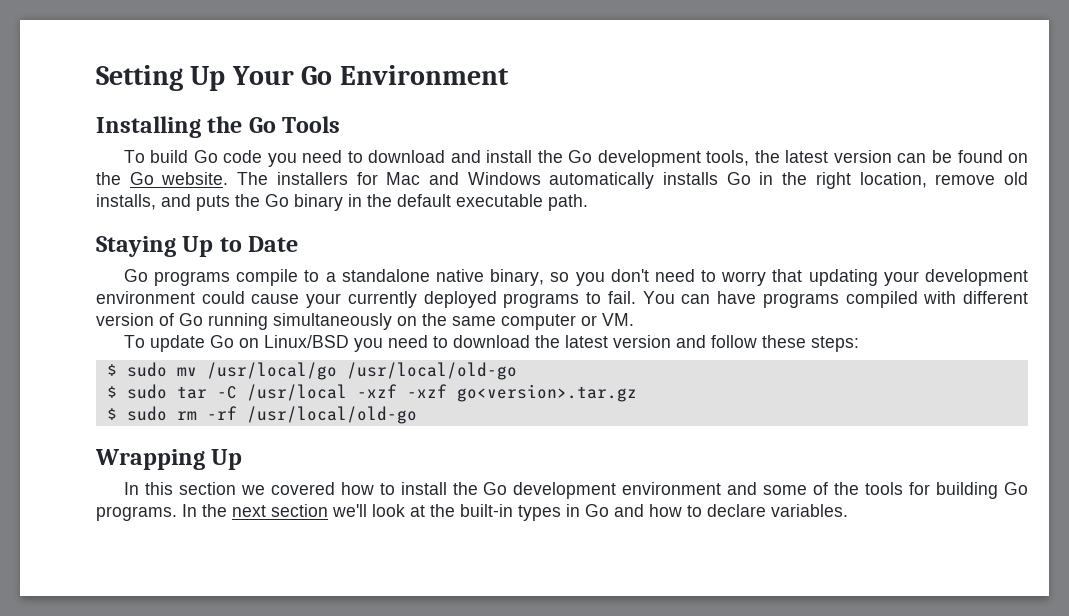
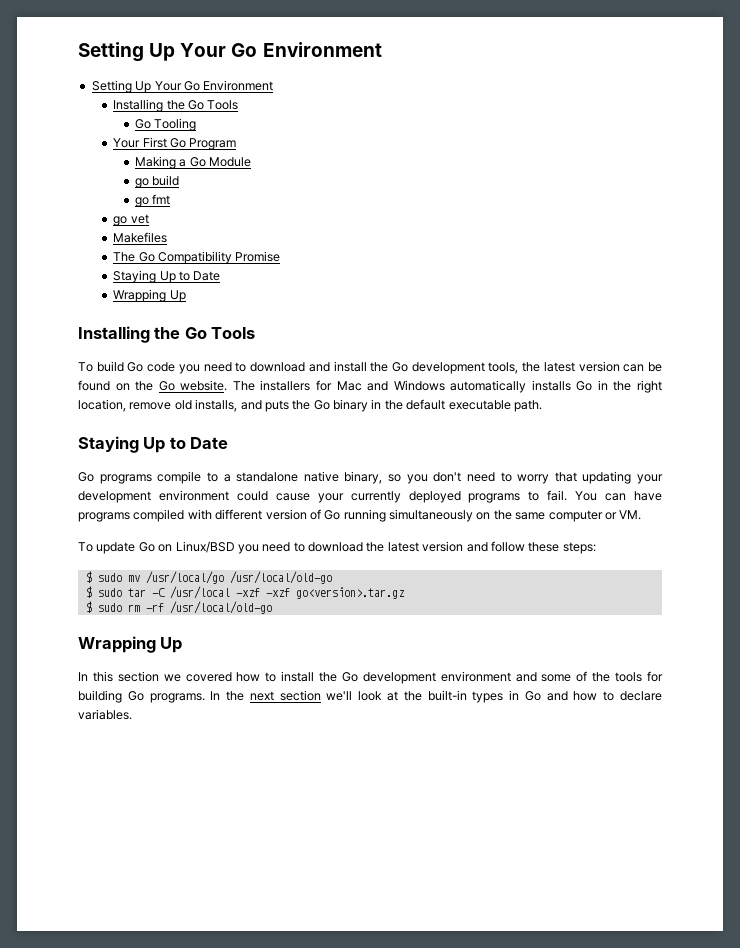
[96,65,509,91] Setting Up Your Go Environment -> [78,42,382,62] [91,80,274,93] [113,99,239,112] [134,118,197,131] [113,137,237,150] [134,156,251,169] [134,175,180,188] [134,194,171,207] [113,214,149,226] [113,232,168,243] [113,251,281,264] [113,270,221,283] [113,289,186,302] Setting Up Your Go Environment // Setting Up Your Go Environment // Installing the Go Tools // Go Tooling // Your First Go Program // Making a Go Module // go build // go fmt // go vet // Makefiles // The Go Compatibility Promise // Staying Up to Date // Wrapping Up

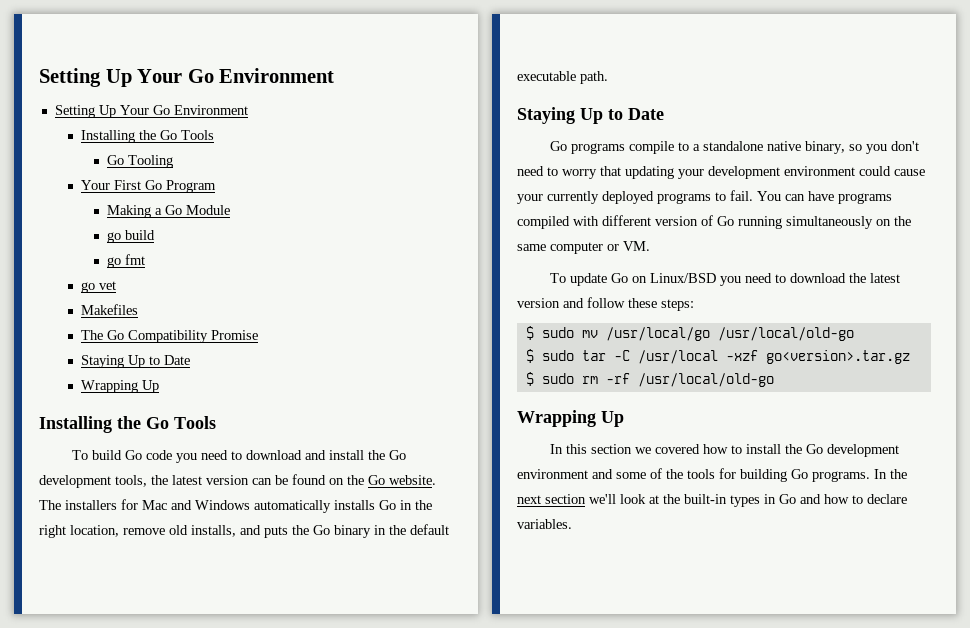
[265,588,290,597] -xzf -> (758, 355) none

